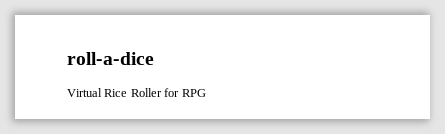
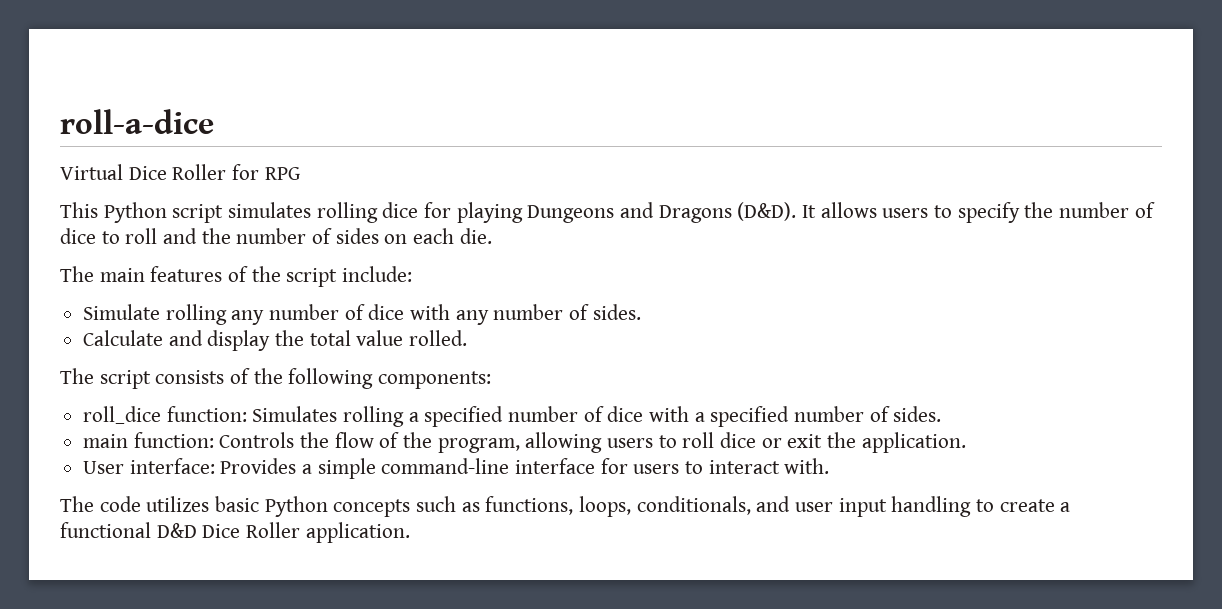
[104,89,128,97] Rice -> [128,166,167,180] Dice
(206, 93) none -> [60,202,1155,223] [60,228,492,244] [60,266,413,287] [83,304,641,325] [83,330,468,351] [60,368,492,389] [83,406,942,427] [83,432,966,453] [83,458,830,479] [60,496,1071,517] [60,522,410,543] // This Python script simulates rolling dice for playing Dungeons and Dragons (D&D). It allows users to specify the number of dice to roll and the number of sides on each die. // The main features of the script include: // Simulate rolling any number of dice with any number of sides. // Calculate and display the total value rolled. // The script consists of the following components: // roll_dice function: Simulates rolling a specified number of dice with a specified number of sides. // main function: Controls the flow of the program, allowing users to roll dice or exit the application. // User interface: Provides a simple command-line interface for users to interact with. // The code utilizes basic Python concepts such as functions, loops, conditionals, and user input handling to create a functional D&D Dice Roller application.

